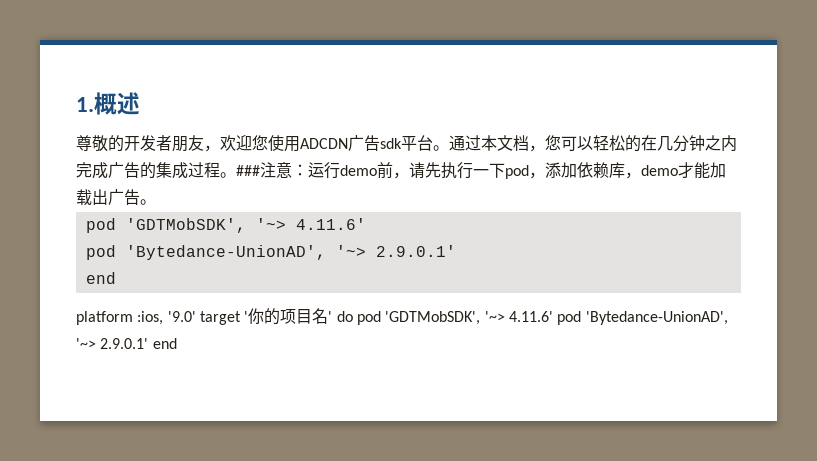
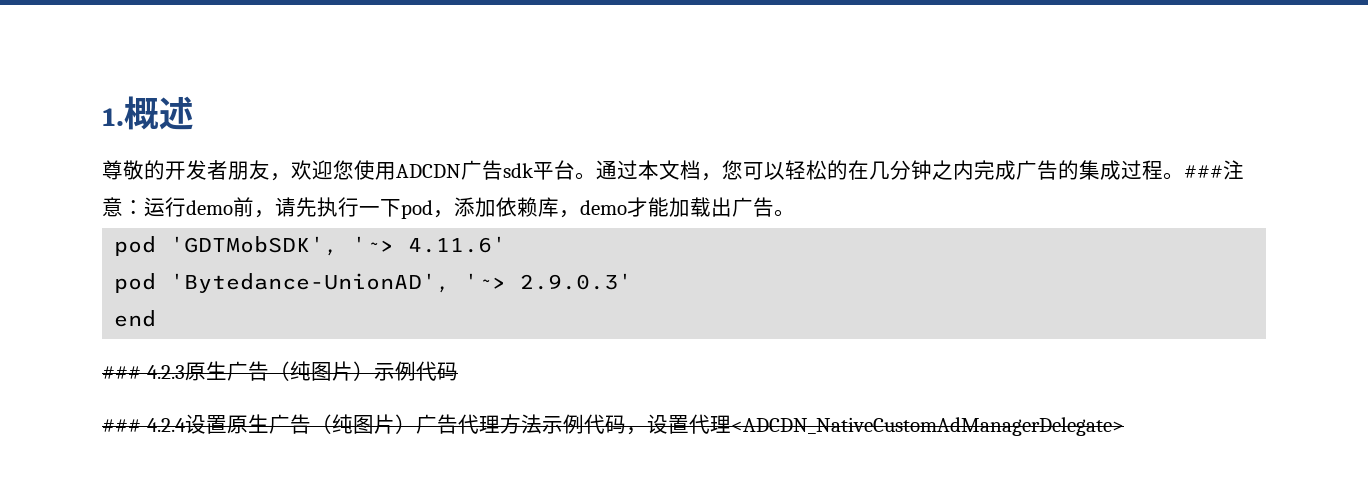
[375,245,456,257] 2.9.0.1' -> [520,273,633,290] 2.9.0.3'
[76,308,728,325] [76,338,177,349] platform :ios, '9.0' target '你的项目名' do pod 'GDTMobSDK', '~> 4.11.6' pod 'Bytedance-UnionAD', '~> 2.9.0.1' end -> [102,361,458,381] [102,414,1124,436] ### 4.2.3原生广告（纯图片）示例代码 // ### 4.2.4设置原生广告（纯图片）广告代理方法示例代码，设置代理<ADCDN_NativeCustomAdManagerDelegate>

